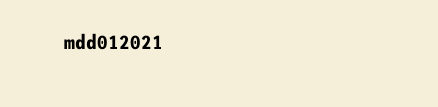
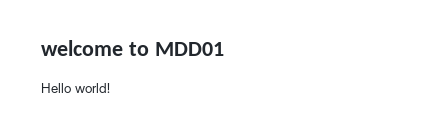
[64,33,163,50] mdd012021 -> [41,40,224,56] [41,83,110,93] welcome to MDD01 // Hello world!

